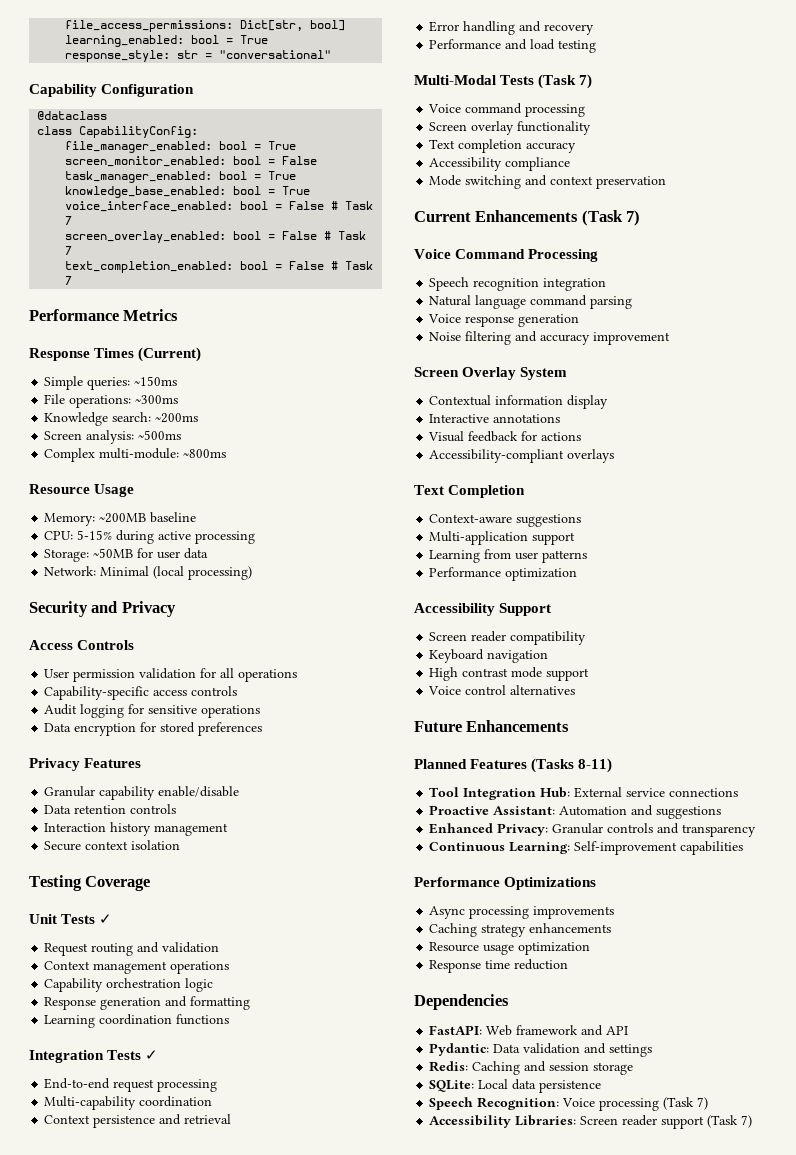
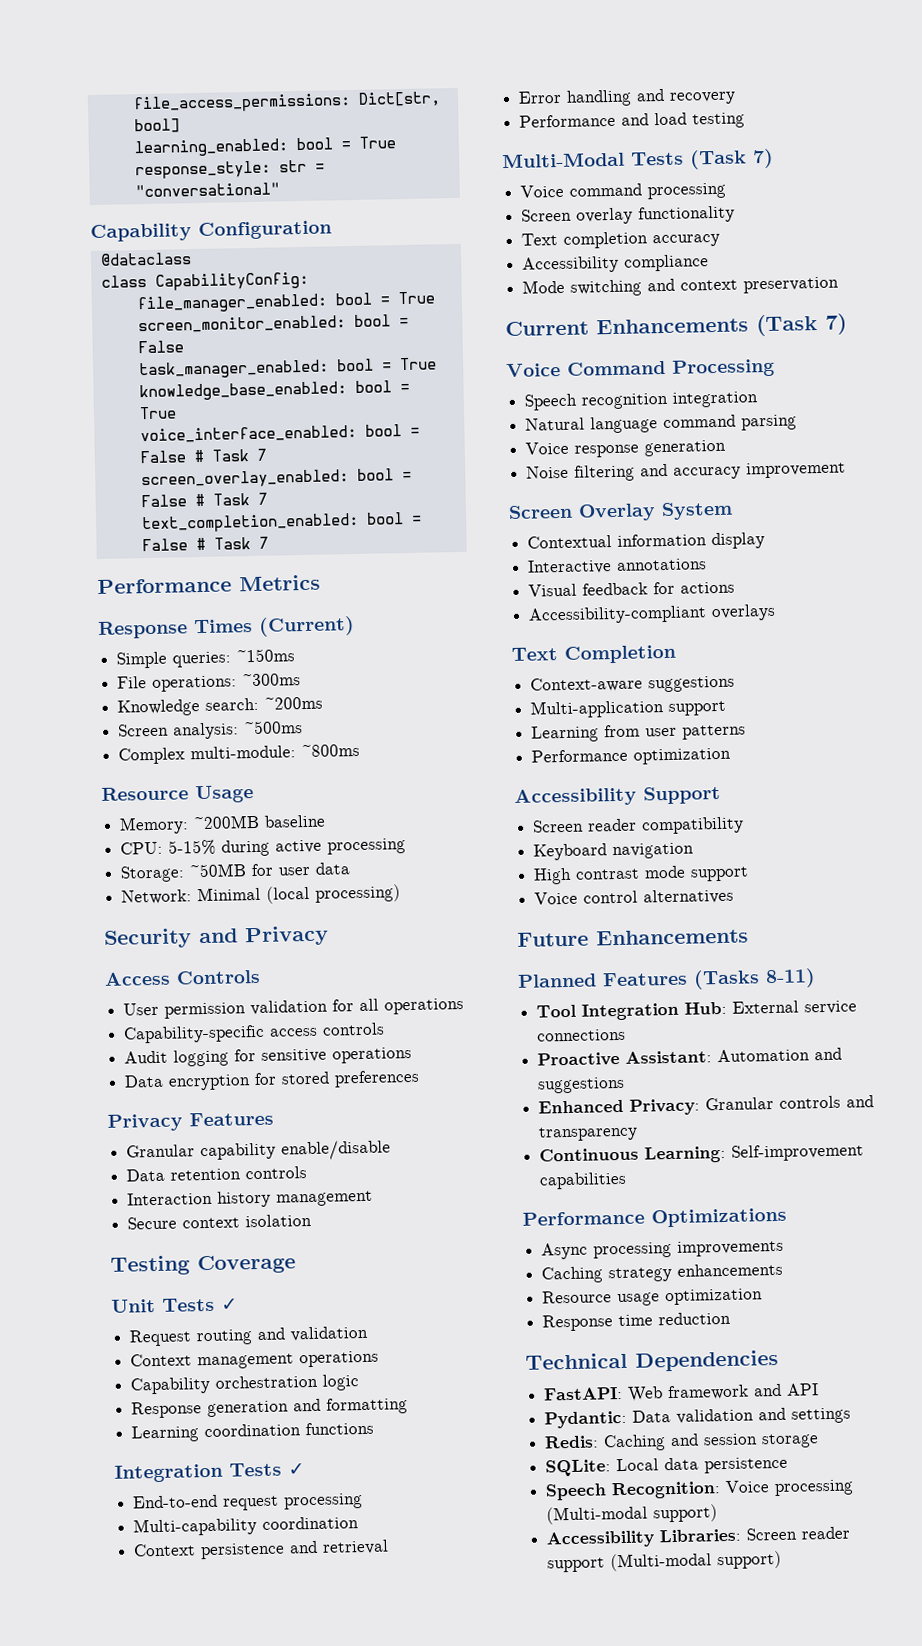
(569, 964) none -> [525,1352,628,1370] Technical
[663,1097,709,1110] (Task 7) -> [546,1504,719,1525] (Multi-modal support)
[707,1115,753,1128] (Task 7) -> [610,1550,783,1572] (Multi-modal support)

